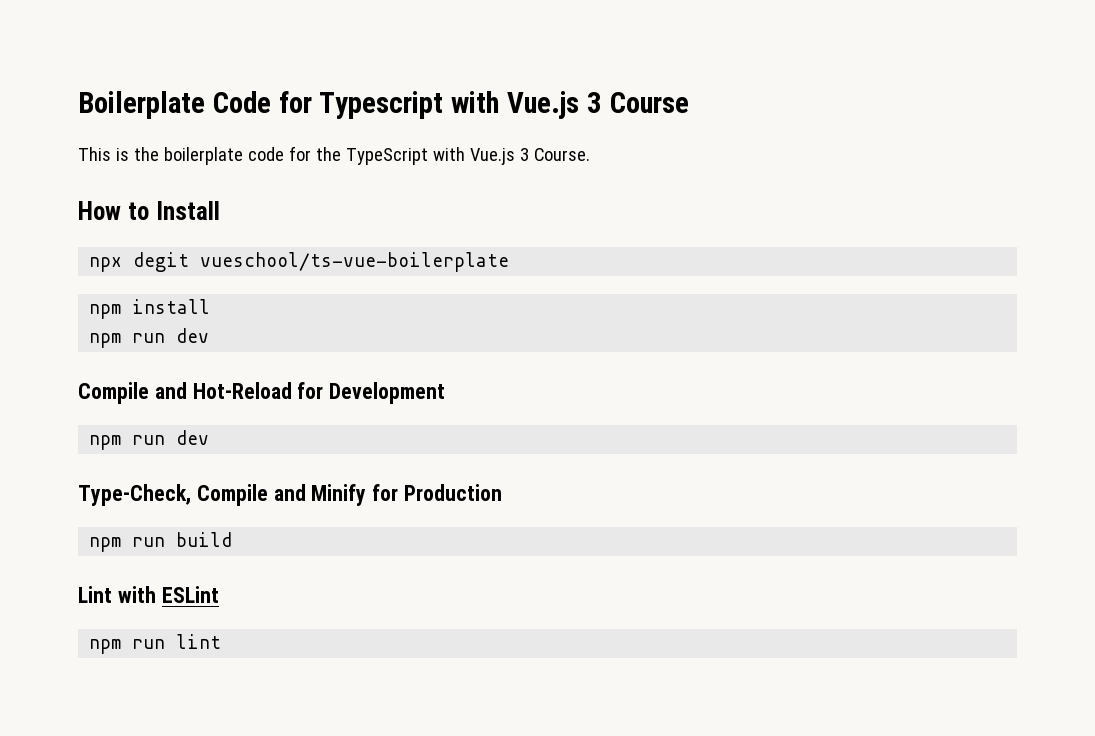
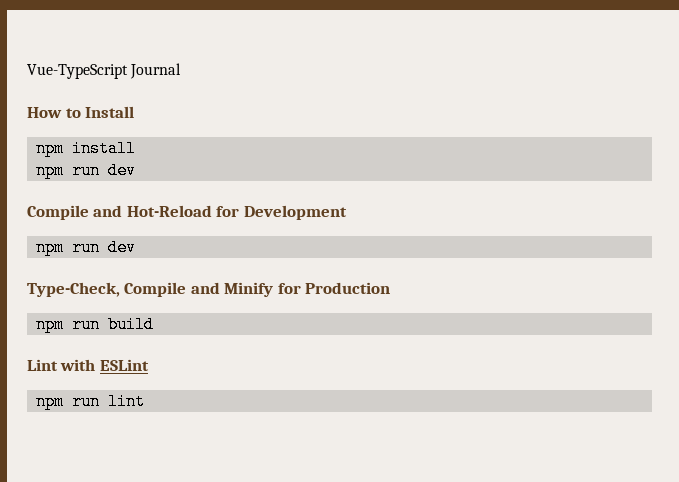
[78,91,689,119] [78,146,590,165] Boilerplate Code for Typescript with Vue.js 3 Course // This is the boilerplate code for the TypeScript with Vue.js 3 Course. -> [27,63,182,79] Vue-TypeScript Journal
[89,252,510,272] // npx degit vueschool/ts-vue-boilerplate -> (135, 112) none

